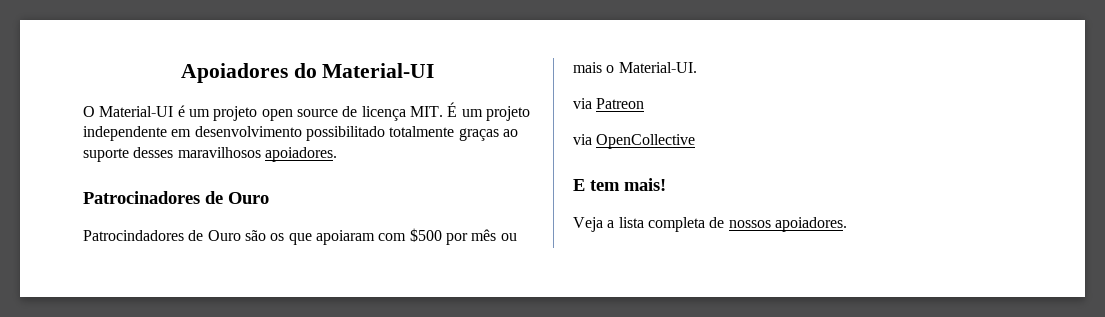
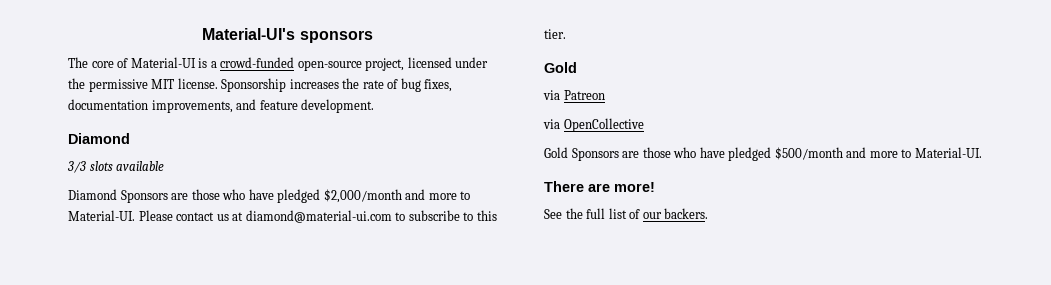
[180,63,435,83] [83,102,530,121] [83,126,518,141] [83,147,337,162] [83,191,269,204] [83,228,517,245] [573,62,697,73] [573,98,645,109] [573,134,696,149] [573,178,666,191] [573,217,847,232] Apoiadores do Material-UI // O Material-UI é um projeto open source de licença MIT. É um projeto independente em desenvolvimento possibilitado totalmente graças ao suporte desses maravilhosos apoiadores. // Patrocinadores de Ouro // Patrocindadores de Ouro são os que apoiaram com $500 por mês ou mais o Material-UI. // via Patreon // via OpenCollective // E tem mais! // Veja a lista completa de nossos apoiadores. -> [202,28,373,43] [68,57,489,71] [68,78,453,92] [68,99,375,113] [68,133,130,144] [67,161,165,173] [68,189,471,203] [68,210,497,223] [544,29,566,39] [544,62,577,73] [543,90,605,100] [543,118,644,132] [544,147,982,161] [544,181,655,192] [544,208,709,219] Material-UI's sponsors // The core of Material-UI is a crowd-funded open-source project, licensed under the permissive MIT license. Sponsorship increases the rate of bug fixes, documentation improvements, and feature development. // Diamond // 3/3 slots available // Diamond Sponsors are those who have pledged $2,000/month and more to Material-UI. Please contact us at diamond@material-ui.com to subscribe to this tier. // Gold // via Patreon // via OpenCollective // Gold Sponsors are those who have pledged $500/month and more to Material-UI. // There are more! // See the full list of our backers.

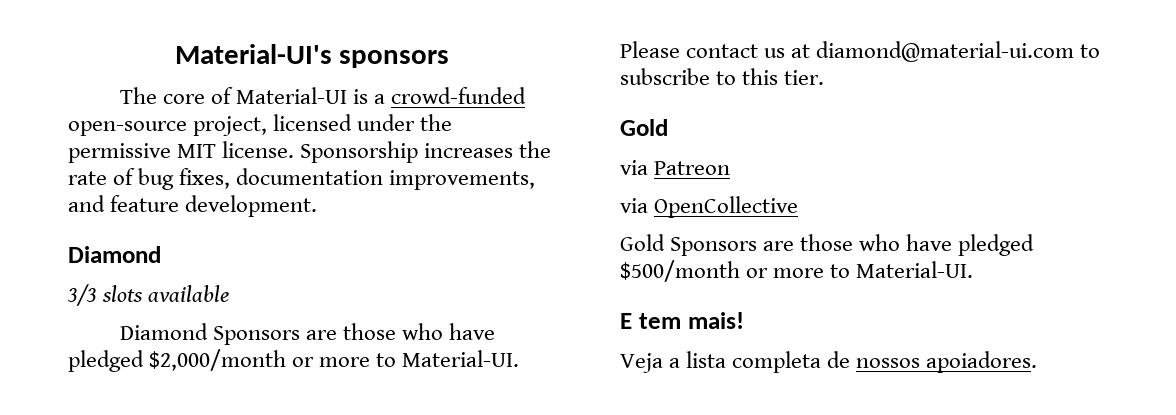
[405,189,426,200] and -> [292,357,315,367] or
[846,147,867,158] and -> [746,268,769,278] or
[544,181,655,192] [544,208,709,219] There are more! // See the full list of our backers. -> [620,312,744,329] [620,351,1038,373] E tem mais! // Veja a lista completa de nossos apoiadores.

